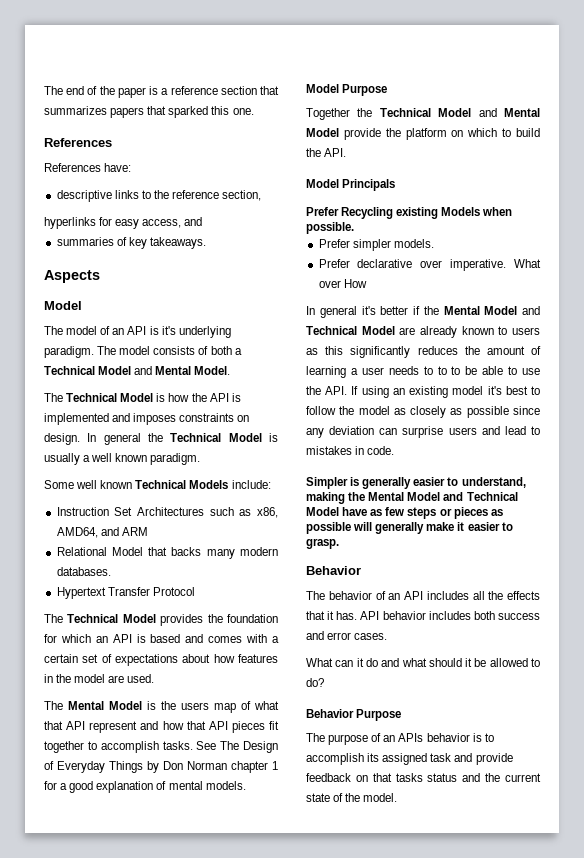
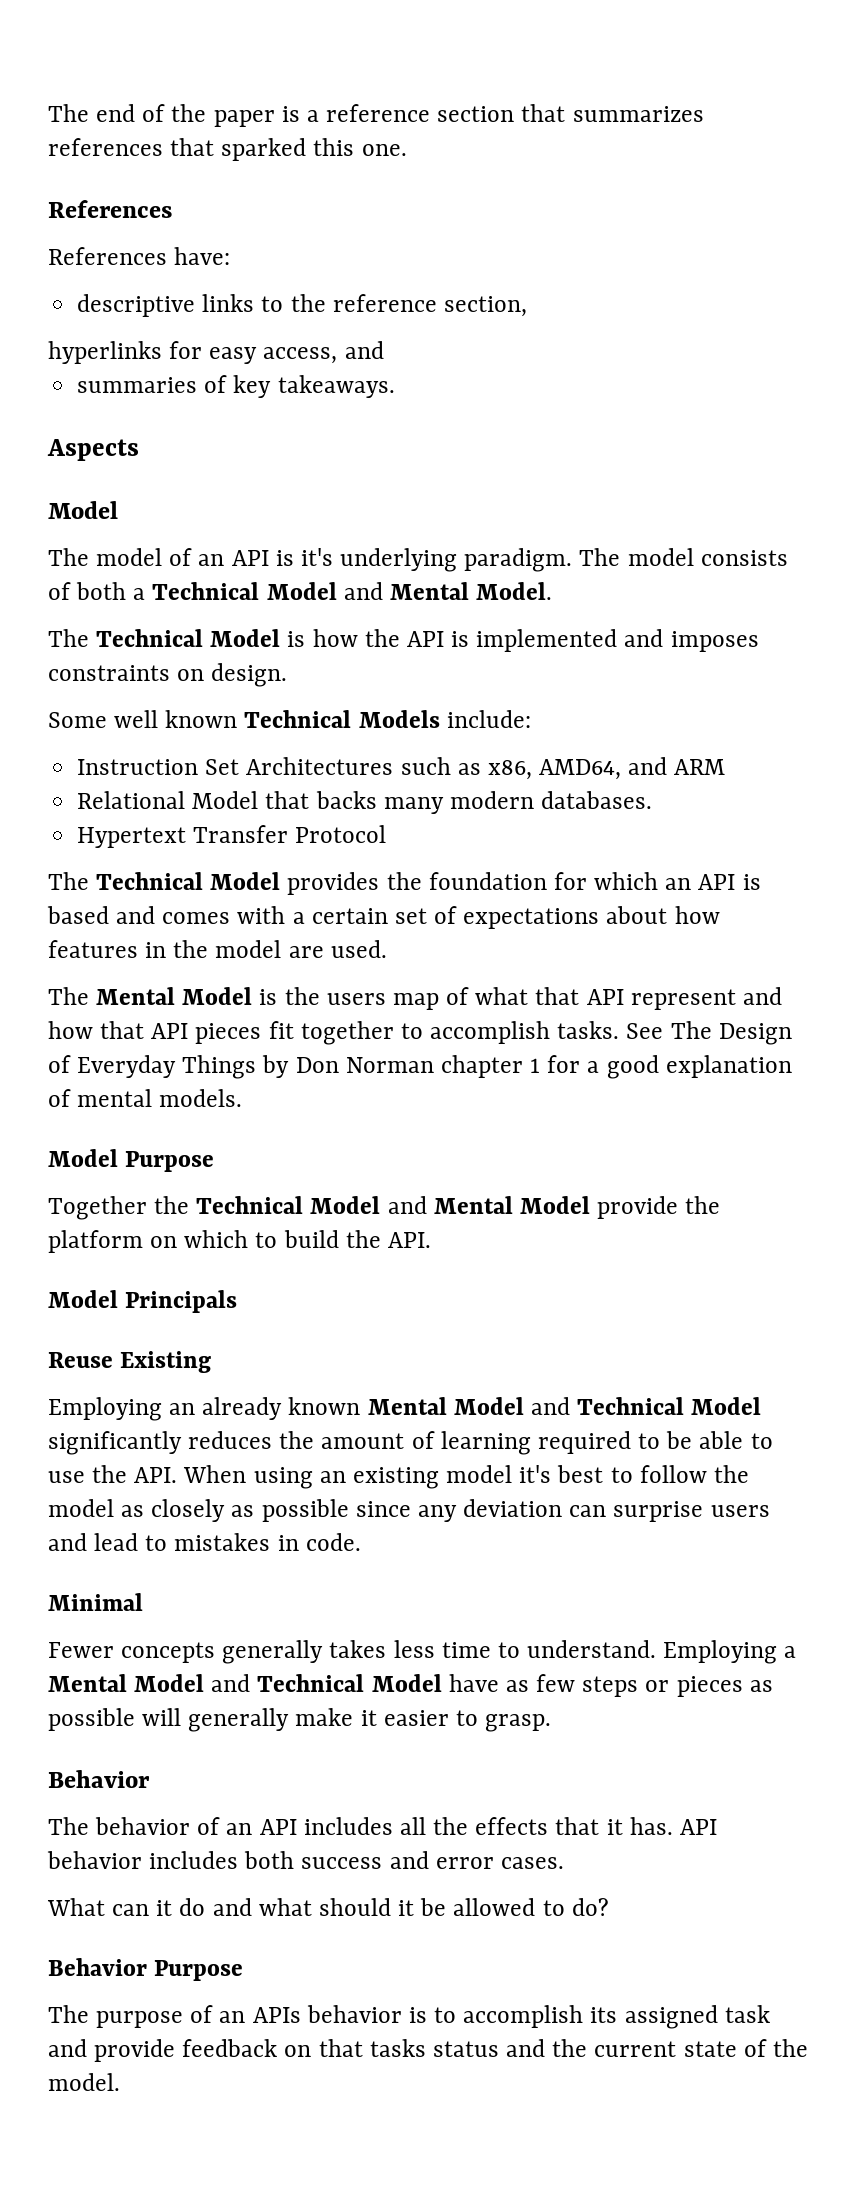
[110,107,145,118] papers -> [48,138,163,156] references
[87,433,278,445] [44,453,201,465] In general the Technical Model is usually a well known paradigm. -> (288, 675) none
[306,207,513,219] [306,222,354,234] [318,239,434,251] [318,259,541,271] [318,279,367,288] [306,306,540,318] [306,326,540,338] [306,346,344,355] Prefer Recycling existing Models when possible. // Prefer simpler models. // Prefer declarative over imperative. What over How // In general it's better if the Mental Model and Technical Model are already known to users as this -> [48,1351,212,1373] [48,1397,762,1421] Reuse Existing // Employing an already known Mental Model and Technical Model
[350,366,447,375] a user needs to to -> [537,1431,631,1454] required
[351,386,359,395] If -> [183,1465,247,1483] When
[306,477,526,489] [306,492,366,504] Simpler is generally easier to understand, making the -> [48,1593,143,1611] [48,1640,797,1664] Minimal // Fewer concepts generally takes less time to understand. Employing a

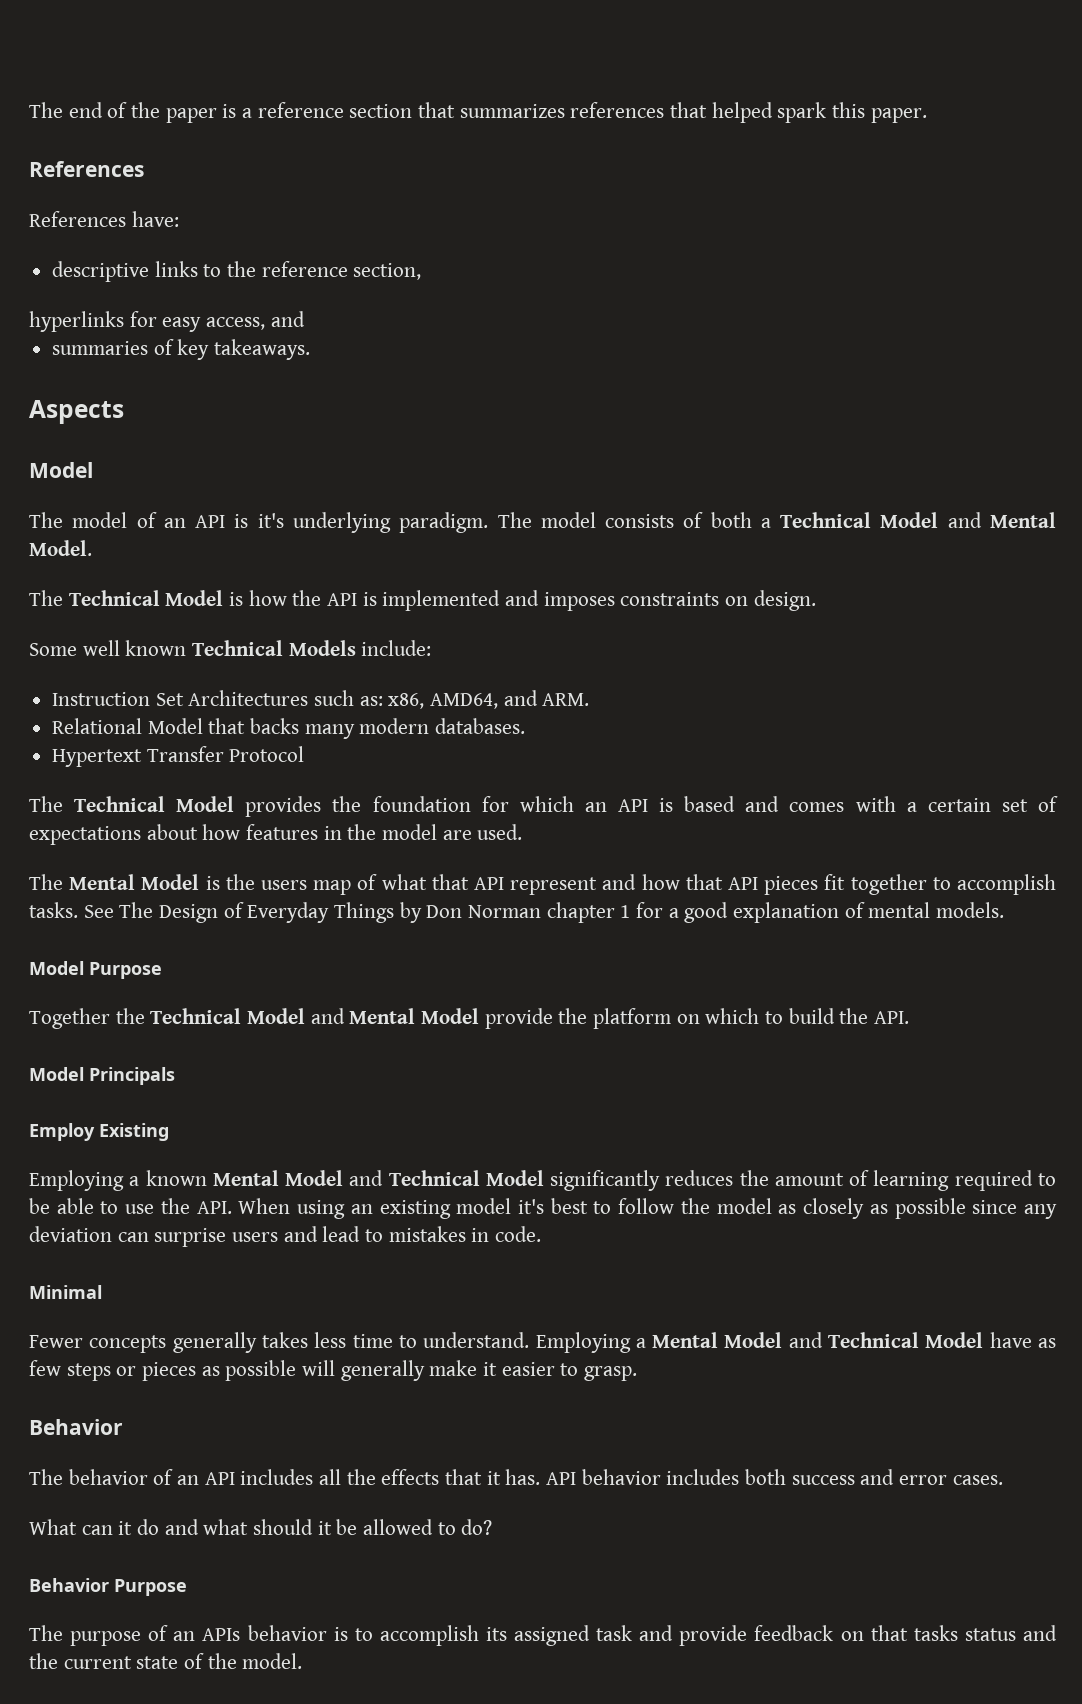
[221,138,407,161] sparked this one. -> [711,102,927,123] helped spark this paper.
[457,763,481,775] as -> [359,696,383,706] as:
[674,759,726,775] ARM -> [542,693,590,706] ARM.
[48,1352,113,1368] Reuse -> [29,1123,95,1141] Employ
[169,1397,283,1420] an already -> [129,1176,140,1186] a

